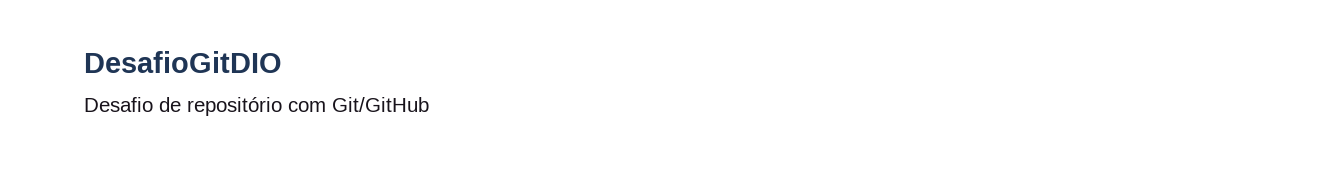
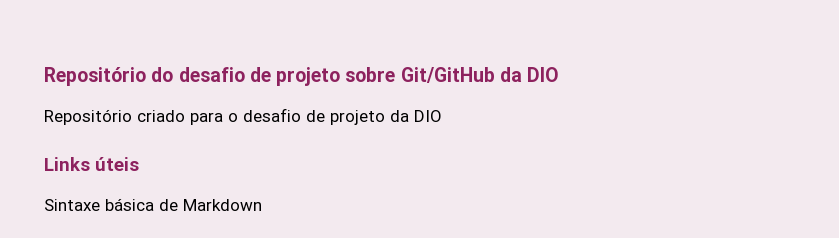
[84,51,282,73] [84,97,429,116] DesafioGitDIO // Desafio de repositório com Git/GitHub -> [44,67,560,86] [44,108,442,125] [44,157,139,171] [44,198,262,211] Repositório do desafio de projeto sobre Git/GitHub da DIO // Repositório criado para o desafio de projeto da DIO // Links úteis // Sintaxe básica de Markdown

